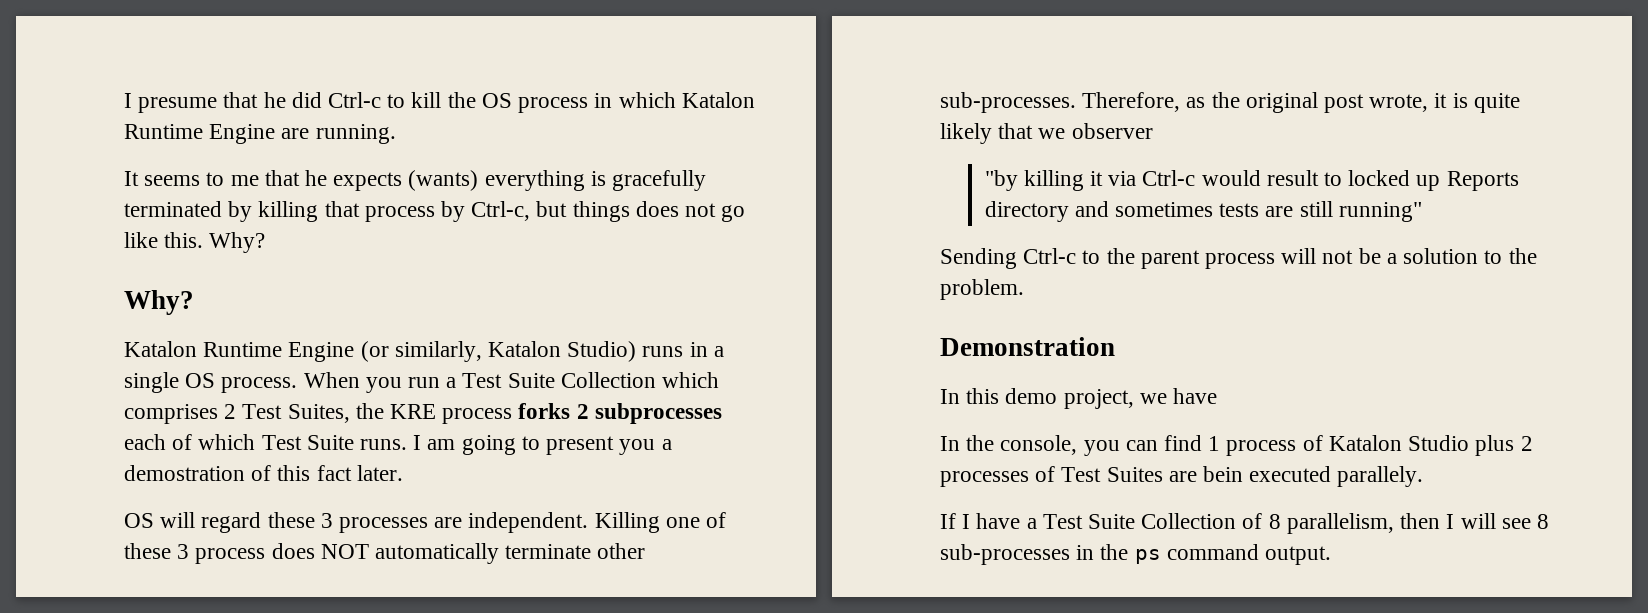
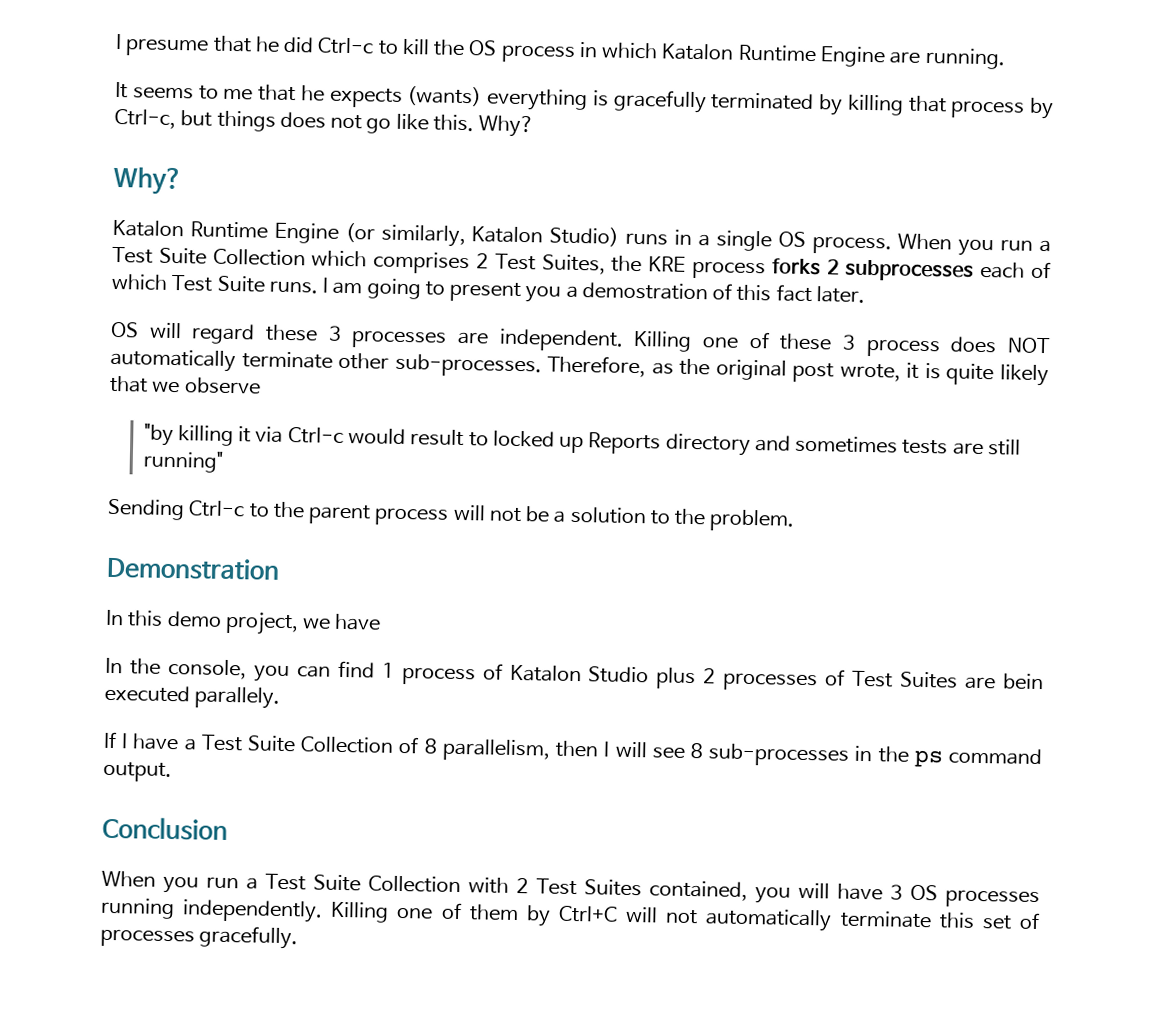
[1071,123,1153,139] observer -> [184,377,261,395] observe
(1332, 555) none -> [102,816,228,842] [101,870,1041,909] [100,897,1040,932] [100,925,299,950] // Conclusion // When you run a Test Suite Collection with 2 Test Suites contained, you will have 3 OS processes running independently. Killing one of them by Ctrl+C will not automatically terminate this set of processes gracefully.

